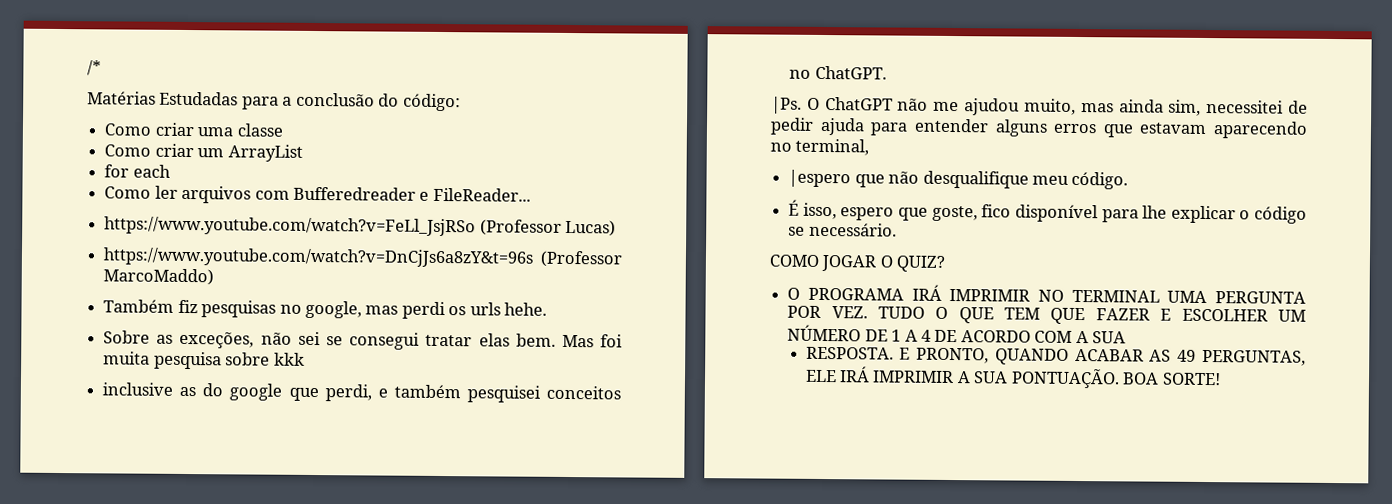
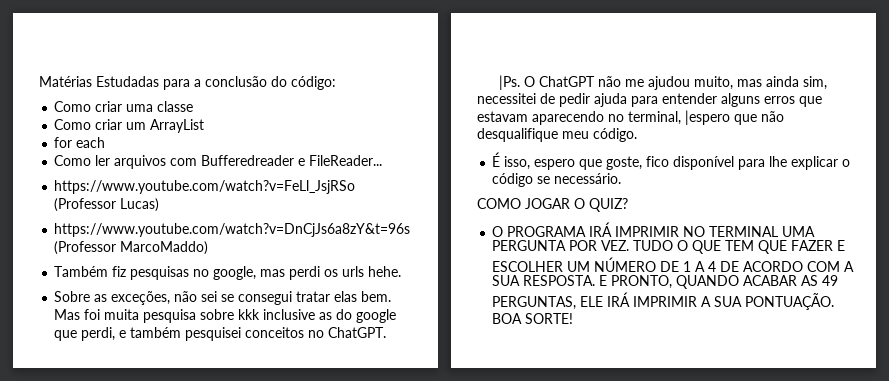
[87,60,101,76] /* // -> (39, 81) none
(305, 359) // -> (261, 314) none
(870, 147) // -> (681, 118) none
(1127, 337) // -> (521, 280) none

